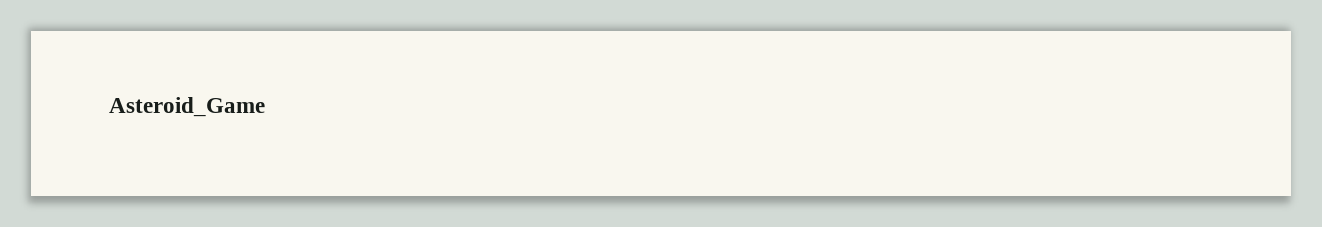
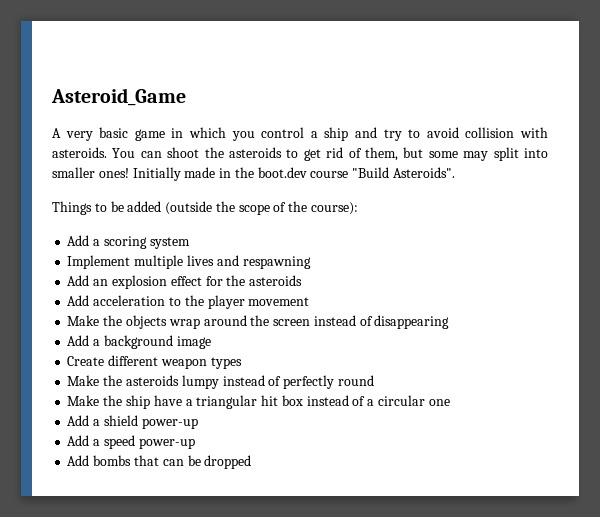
(265, 107) none -> [52,127,549,141] [52,147,548,161] [52,167,456,181] [52,201,359,215] [67,235,190,249] [67,255,311,269] [67,275,303,289] [67,295,310,309] [67,315,450,329] [67,335,211,349] [67,355,242,369] [67,375,374,389] [67,395,450,409] [67,415,198,429] [67,435,195,449] [67,455,252,469] // A very basic game in which you control a ship and try to avoid collision with asteroids. You can shoot the asteroids to get rid of them, but some may split into smaller ones! Initially made in the boot.dev course "Build Asteroids". // Things to be added (outside the scope of the course): // Add a scoring system // Implement multiple lives and respawning // Add an explosion effect for the asteroids // Add acceleration to the player movement // Make the objects wrap around the screen instead of disappearing // Add a background image // Create different weapon types // Make the asteroids lumpy instead of perfectly round // Make the ship have a triangular hit box instead of a circular one // Add a shield power-up // Add a speed power-up // Add bombs that can be dropped

